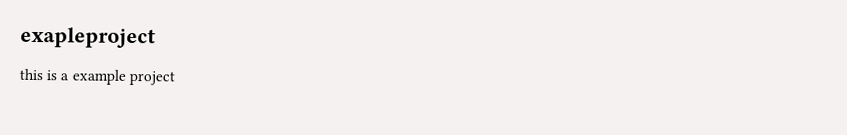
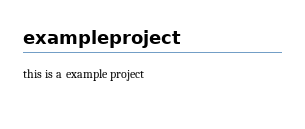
[20,26,156,49] exapleproject -> [23,30,181,48] exampleproject

